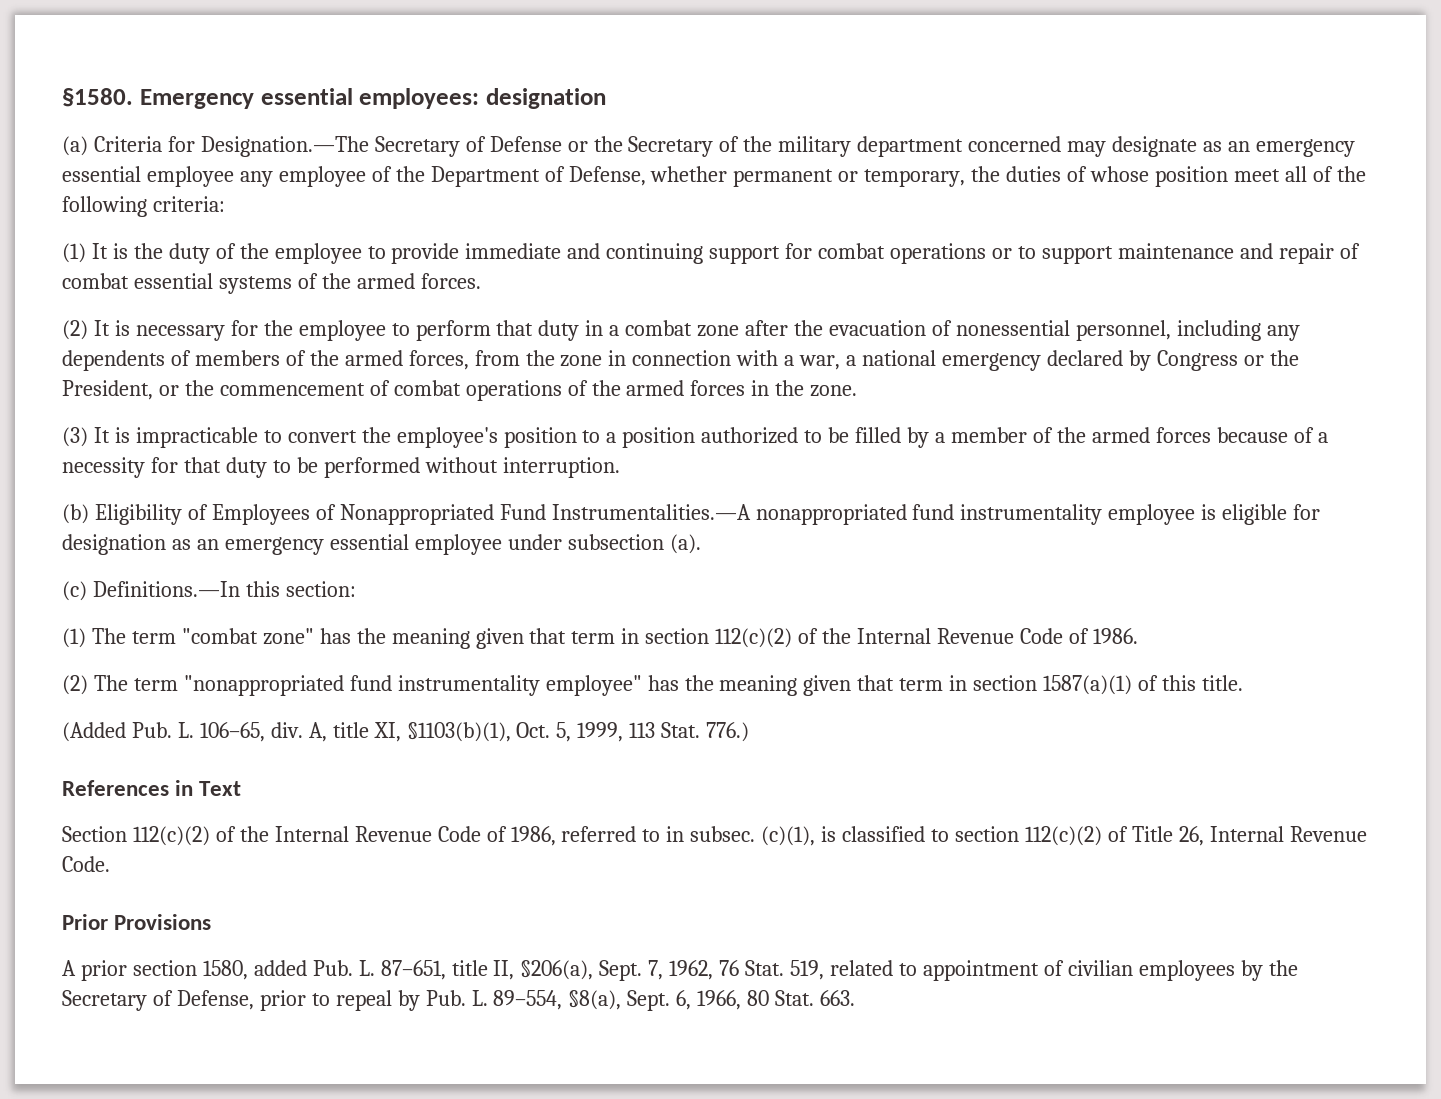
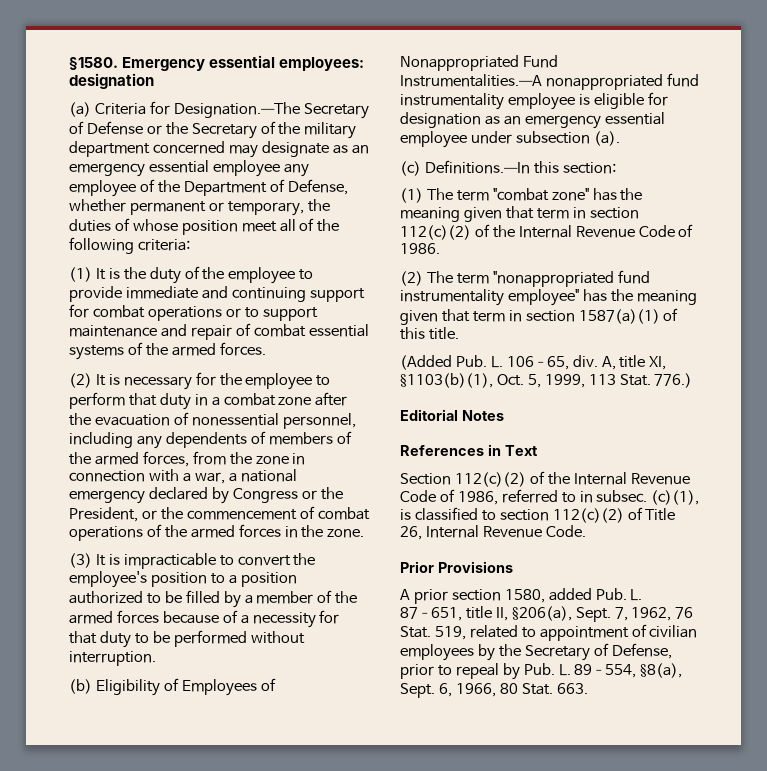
(750, 732) none -> [400,409,504,421] // Editorial Notes

